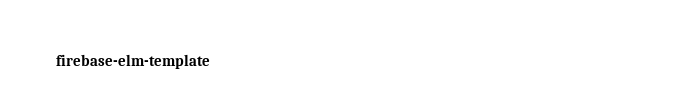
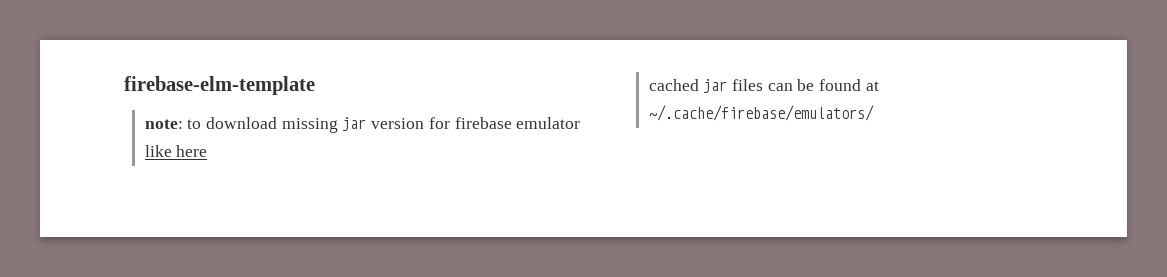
(210, 61) none -> [144,117,581,133] [144,145,208,157] [648,79,879,93] [648,105,874,121] // note: to download missing jar version for firebase emulator like here // cached jar files can be found at ~/.cache/firebase/emulators/

